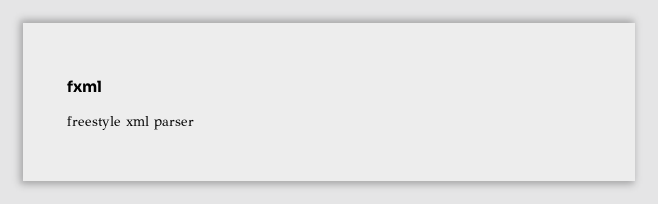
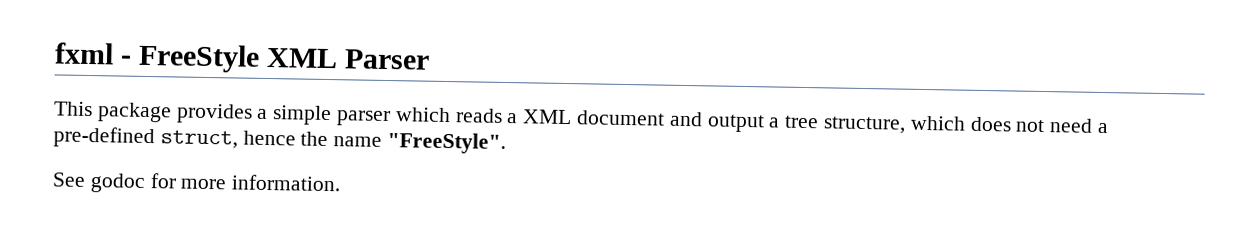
[67,116,194,130] // freestyle xml parser -> [120,43,431,73] [54,101,1110,134] [53,126,507,155] [52,172,342,193] - FreeStyle XML Parser // This package provides a simple parser which reads a XML document and output a tree structure, which does not need a pre-defined struct, hence the name "FreeStyle". // See godoc for more information.

